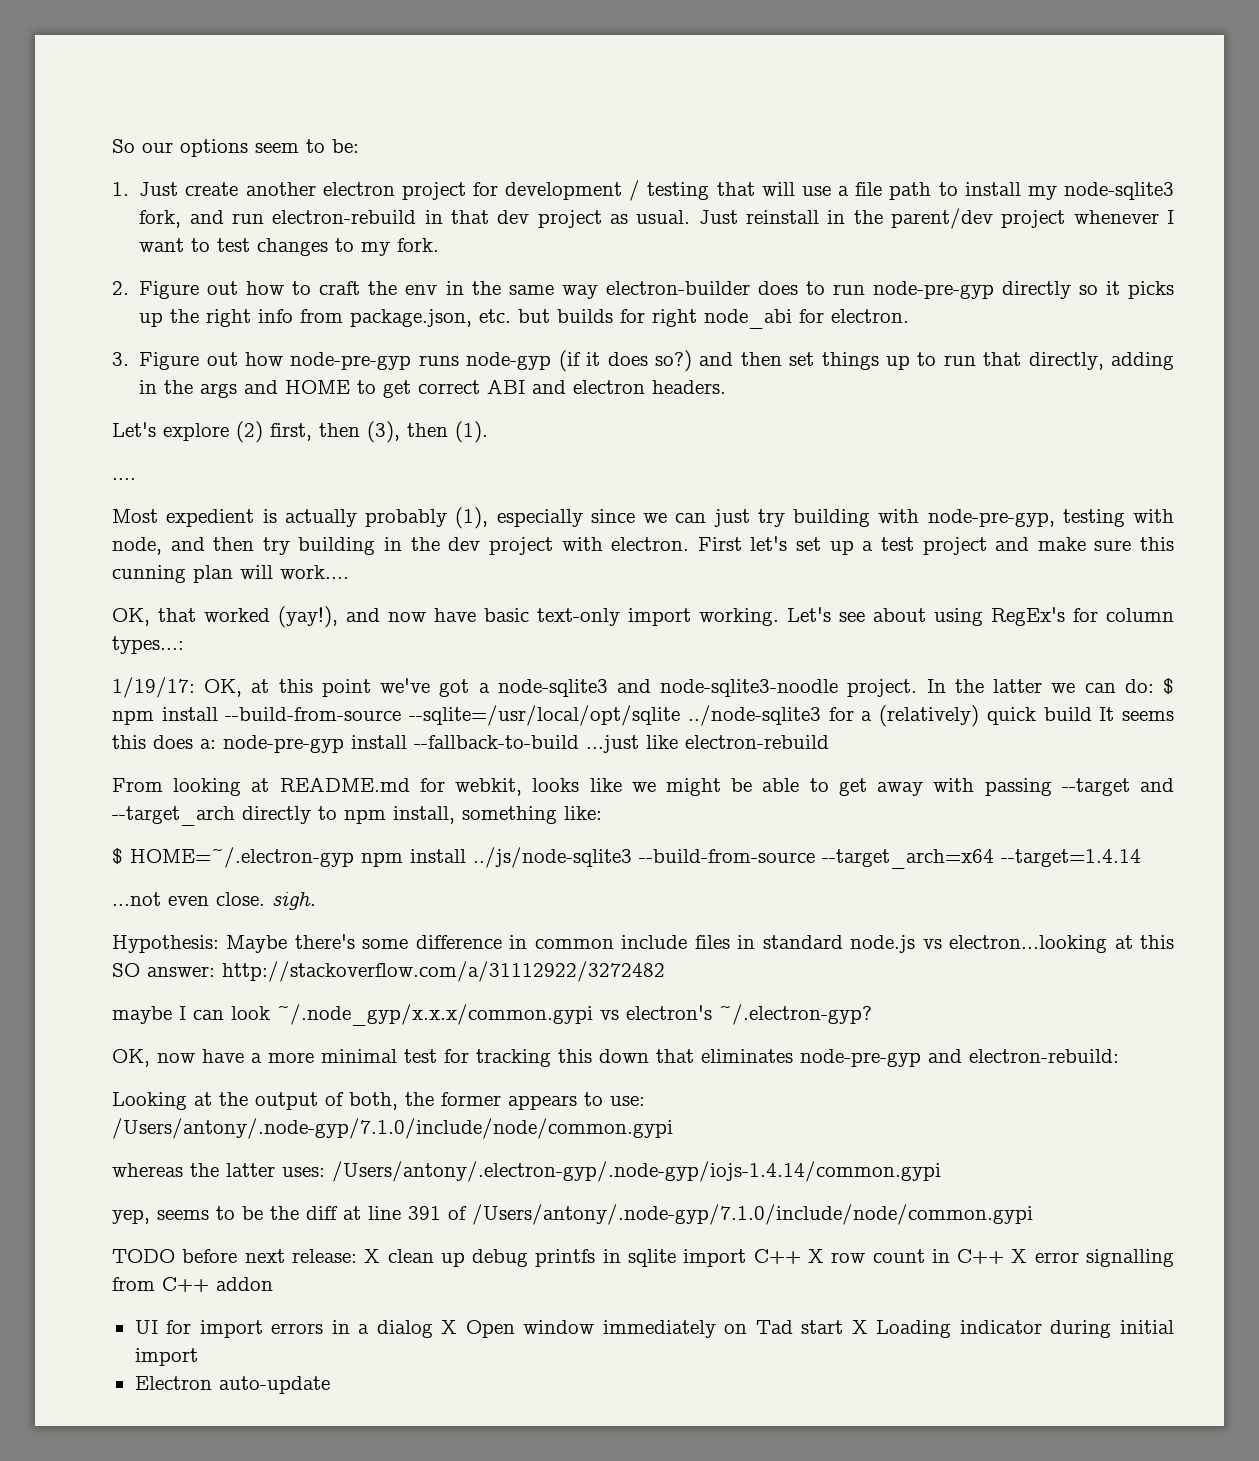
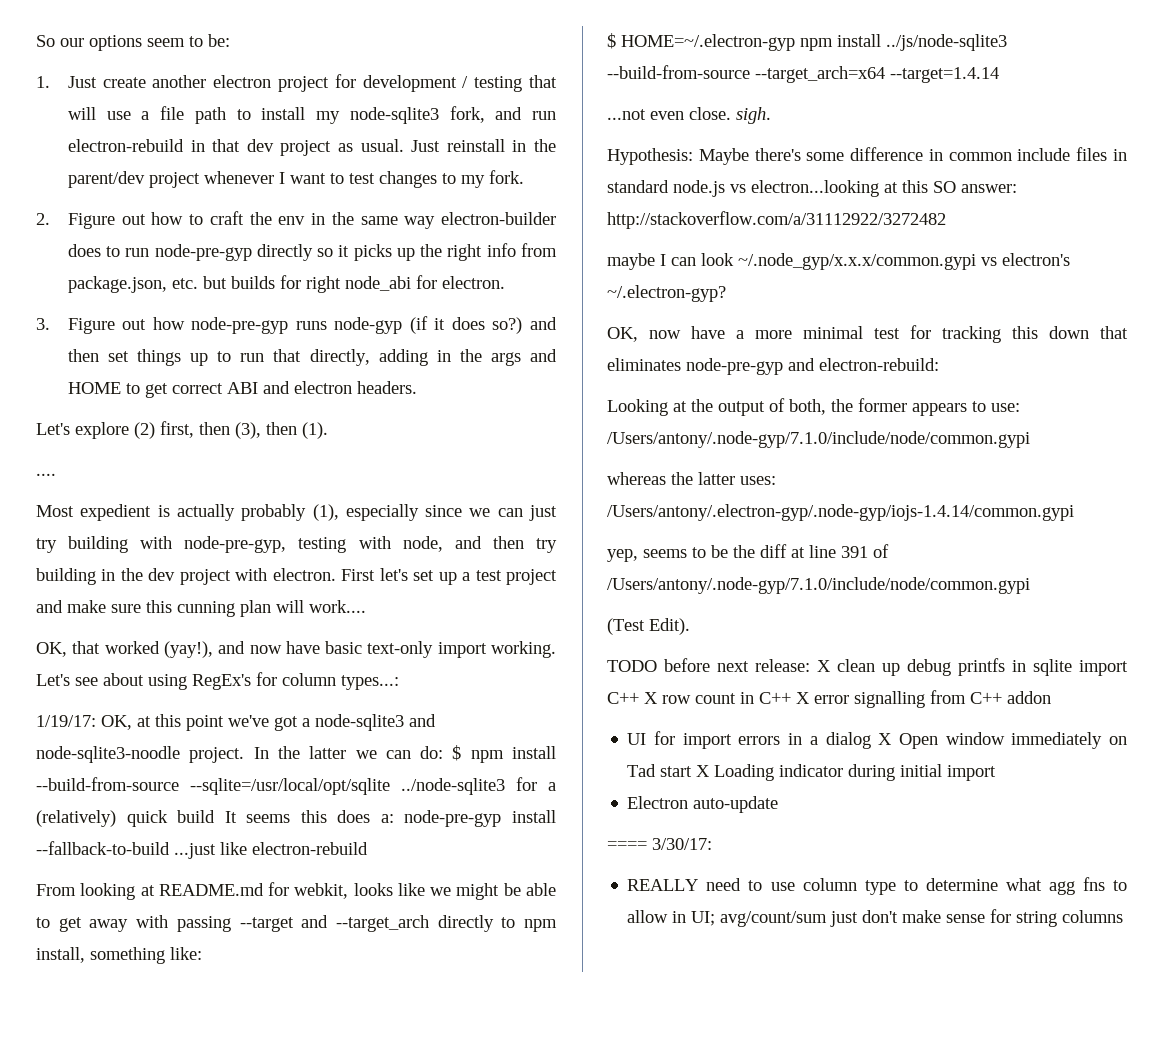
(1033, 1214) none -> [607,618,690,635] // (Test Edit).
(330, 1385) none -> [607,838,712,850] [627,877,1127,895] [627,909,1124,927] // ==== 3/30/17: // REALLY need to use column type to determine what agg fns to allow in UI; avg/count/sum just don't make sense for string columns

